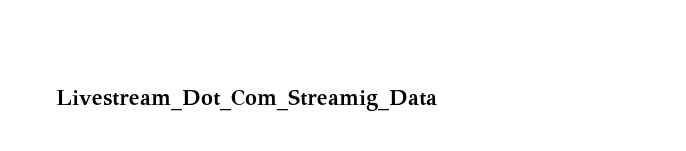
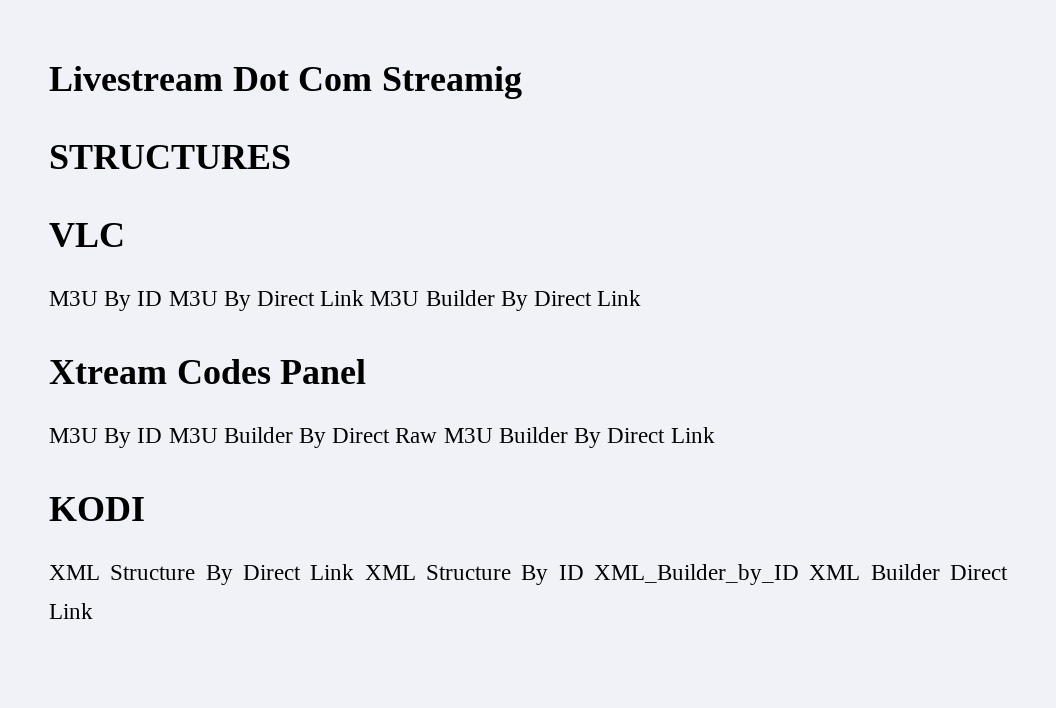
[56,89,437,111] Livestream_Dot_Com_Streamig_Data -> [49,66,523,99] [49,145,291,169] [49,223,125,247] [49,290,642,311] [49,359,367,384] [49,427,715,448] [49,497,145,521] [49,564,1009,585] [49,603,93,619] Livestream Dot Com Streamig // STRUCTURES // VLC // M3U By ID M3U By Direct Link M3U Builder By Direct Link // Xtream Codes Panel // M3U By ID M3U Builder By Direct Raw M3U Builder By Direct Link // KODI // XML Structure By Direct Link XML Structure By ID XML_Builder_by_ID XML Builder Direct Link

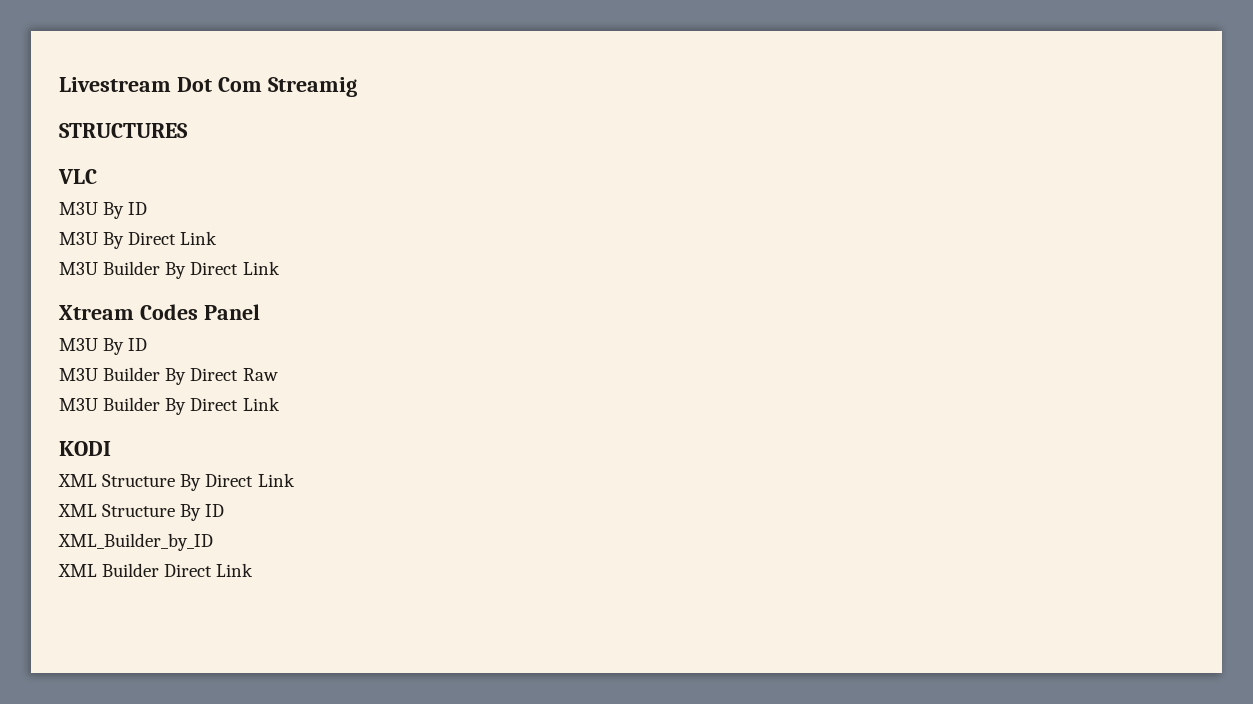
(163, 298) none -> (148, 208) //
(365, 298) none -> (218, 238) //
(163, 435) none -> (148, 344) //
(438, 435) none -> (278, 374) //
(355, 572) none -> (295, 480) //
(584, 572) none -> (225, 510) //
(799, 574) none -> (213, 542) //

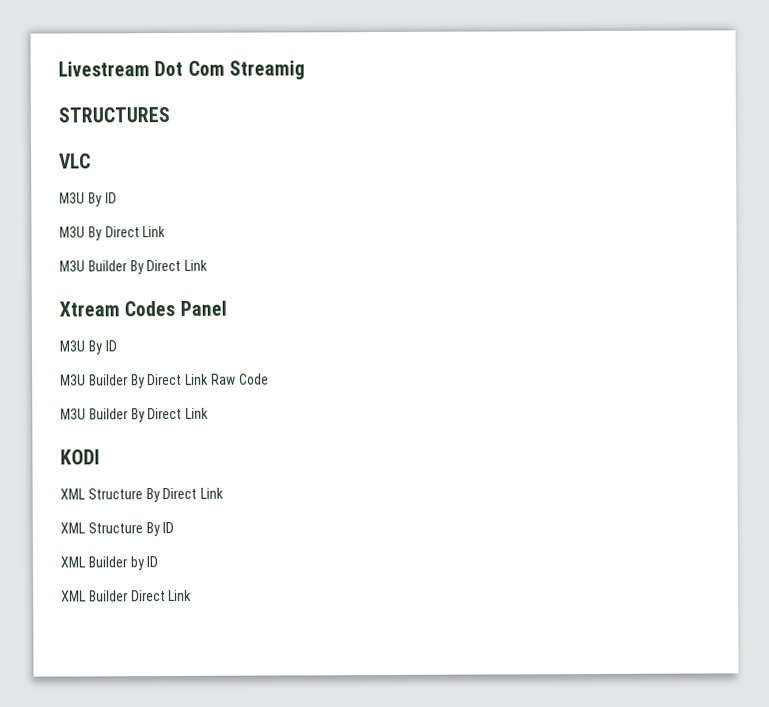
(239, 374) none -> [185,373,210,385] Link
(278, 374) none -> [238,373,269,385] Code
[58,533,213,551] XML_Builder_by_ID -> [60,556,160,571] XML Builder by ID

